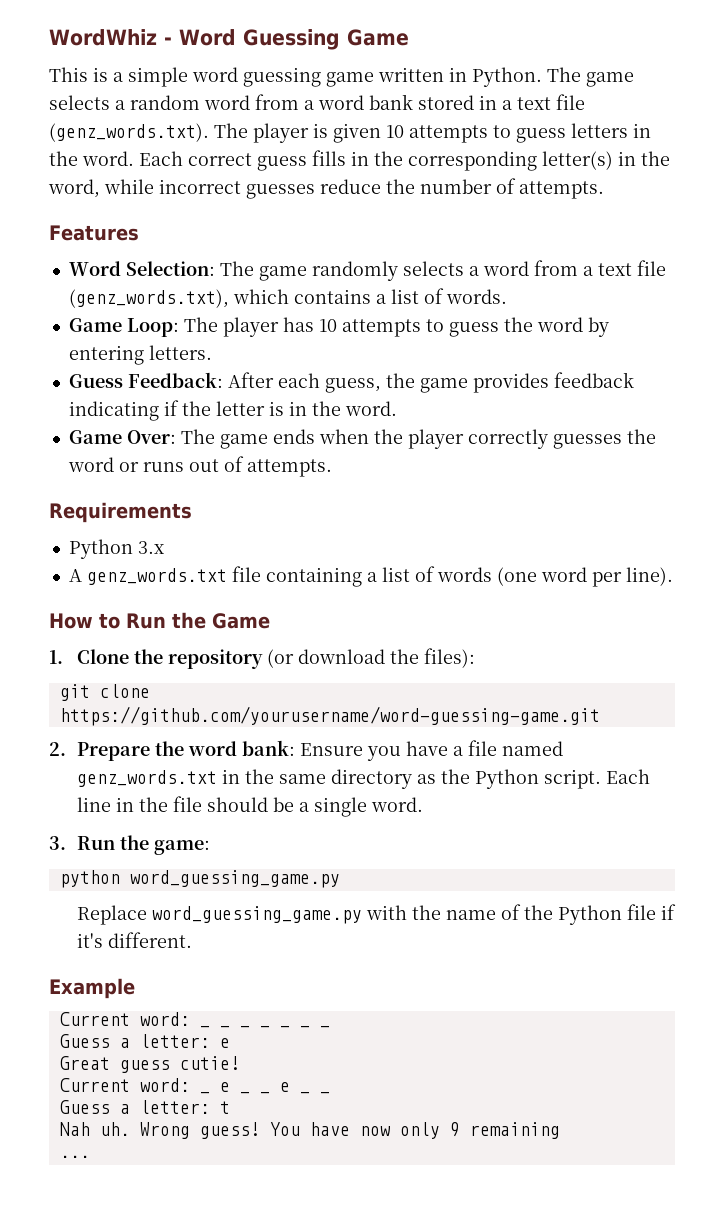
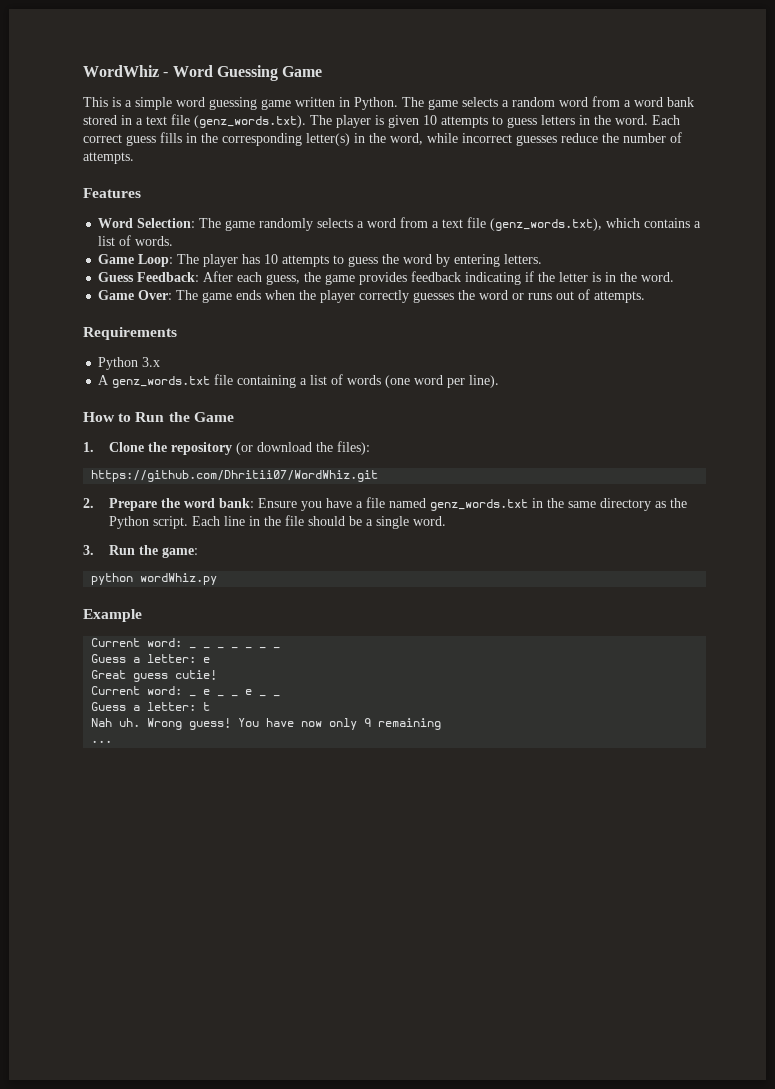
[59,684,150,701] [59,706,600,726] git clone https://github.com/yourusername/word-guessing-game.git -> [91,470,379,482] https://github.com/Dhritii07/WordWhiz.git
[129,870,340,888] [76,904,676,925] [76,932,192,948] word_guessing_game.py // Replace word_guessing_game.py with the name of the Python file if it's different. -> [140,573,218,585] wordWhiz.py

